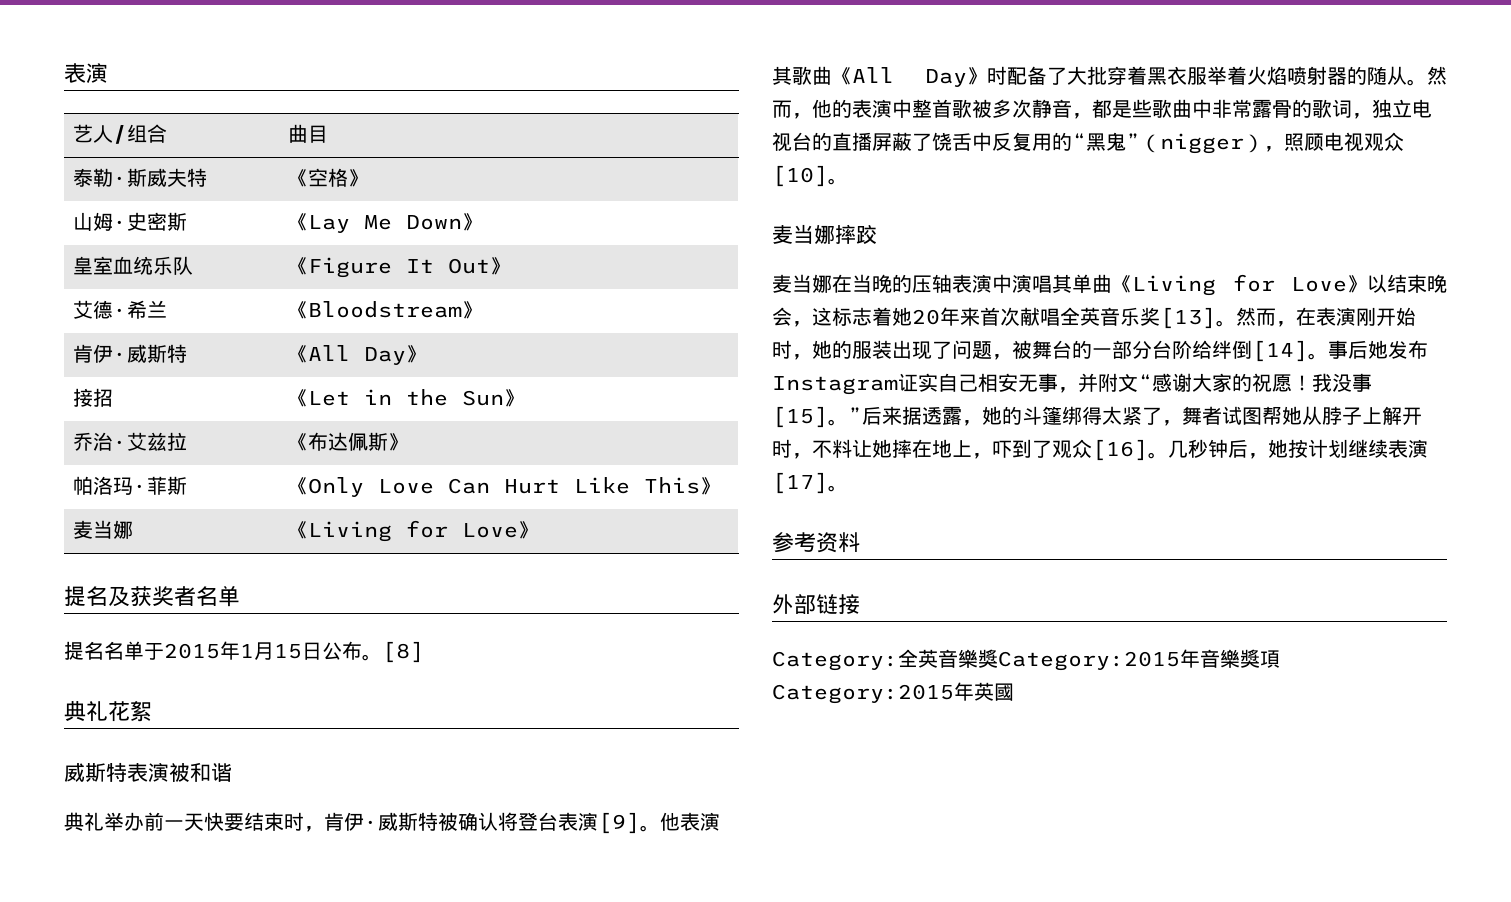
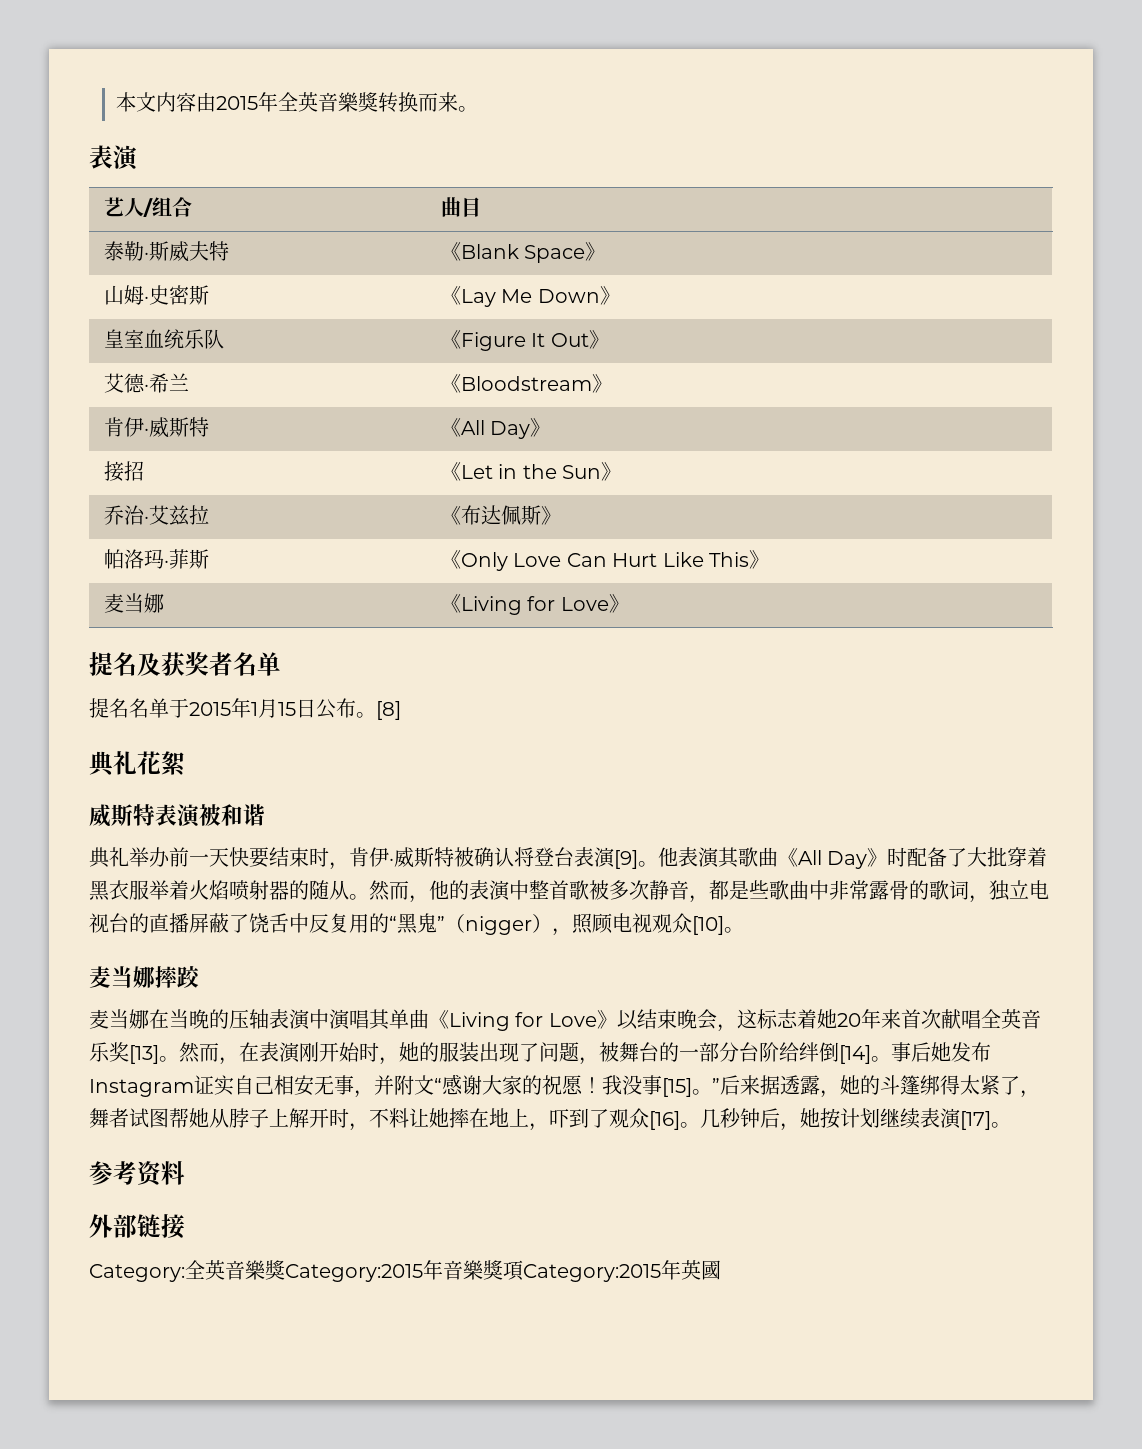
(64, 73) none -> [116,92,479,113] 本文内容由2015年全英音樂獎转换而来。 //
[308,168,349,187] 空格 -> [460,244,586,263] Blank Space

